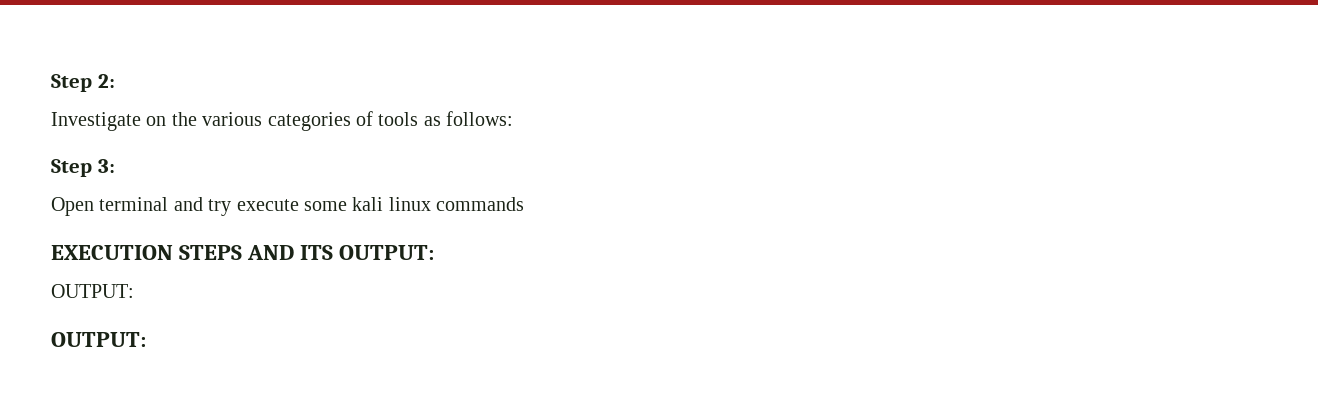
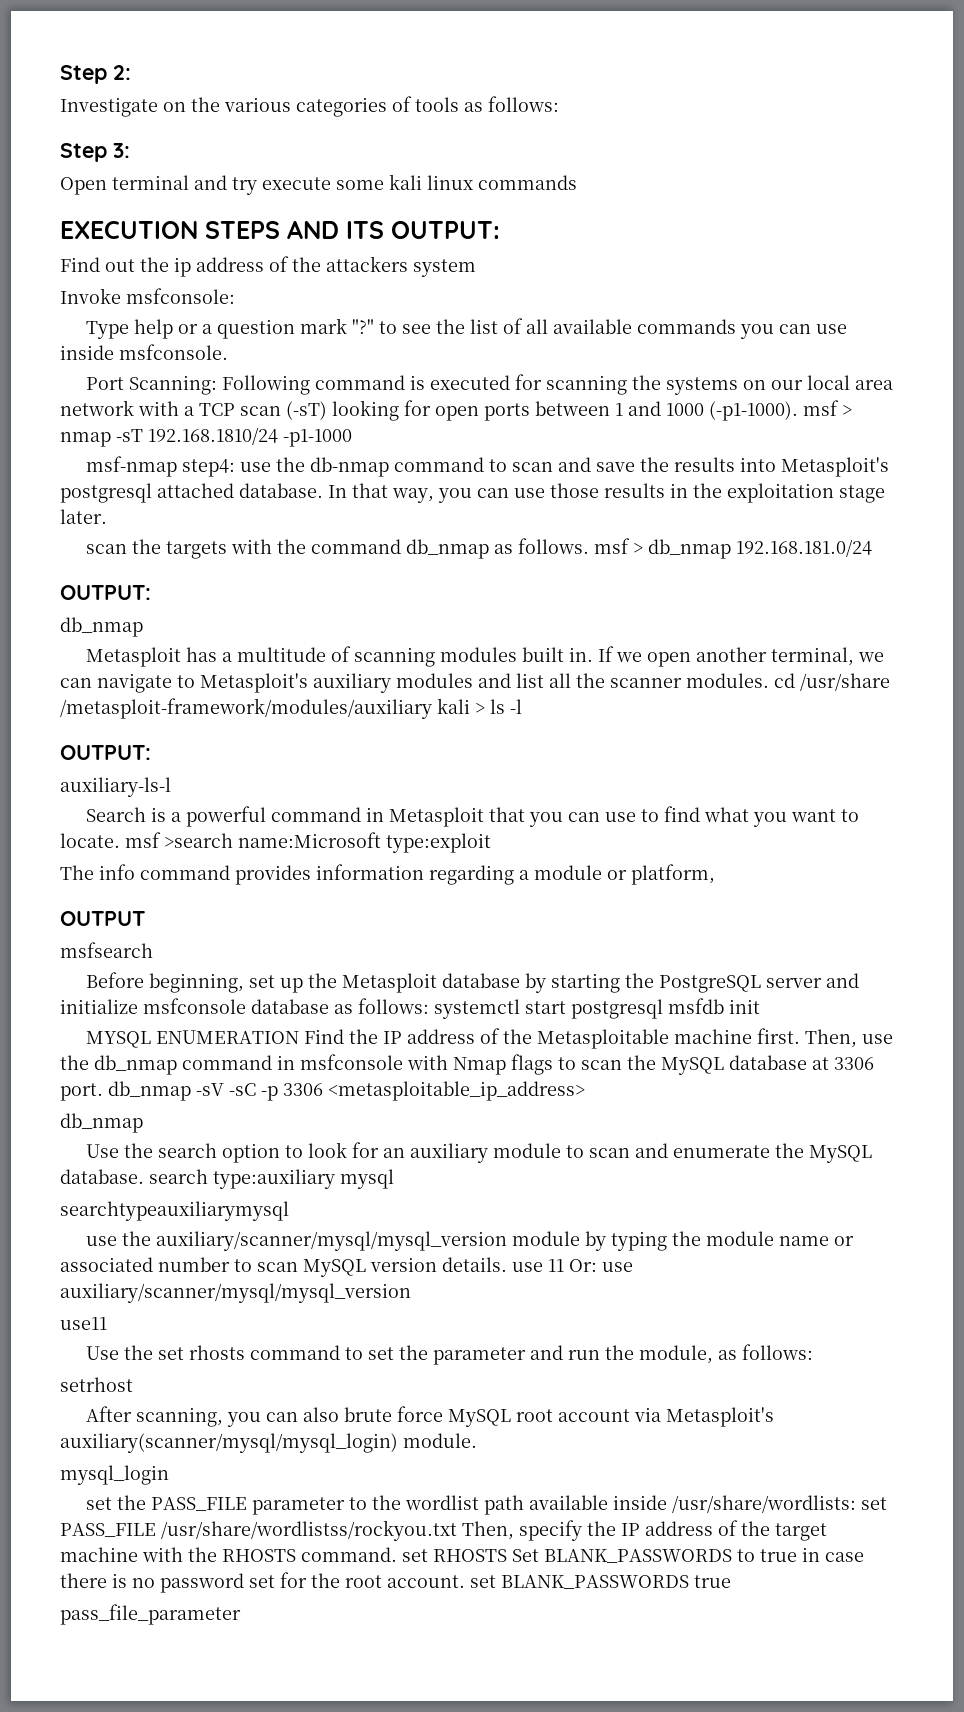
[51,284,134,298] [51,332,146,347] OUTPUT: // OUTPUT: -> [60,256,476,277] [60,288,235,304] [86,318,848,339] [60,344,228,360] [86,374,894,395] [60,400,852,421] [60,427,352,447] [86,456,890,477] [60,483,885,503] [60,509,107,524] [86,538,873,559] [60,585,151,600] [60,617,143,637] [86,646,885,667] [60,673,890,693] [60,698,522,719] [60,745,151,760] [60,777,171,797] [86,806,860,827] [60,832,491,853] [60,864,715,885] [60,911,145,926] [60,942,153,958] [86,972,860,993] [60,998,760,1019] [86,1028,894,1049] [60,1054,874,1075] [60,1081,585,1101] [60,1113,143,1133] [86,1142,873,1163] [60,1169,394,1189] [60,1201,289,1221] [86,1231,855,1251] [60,1257,633,1277] [60,1283,411,1303] [60,1317,107,1330] [86,1344,814,1365] [60,1377,133,1392] [86,1406,775,1427] [60,1433,477,1453] [60,1465,169,1485] [86,1495,888,1515] [60,1520,827,1541] [60,1547,864,1563] [60,1572,731,1593] [60,1604,241,1625] Find out the ip address of the attackers system // Invoke msfconsole: // Type help or a question mark "?" to see the list of all available commands you can use inside msfconsole. // Port Scanning: Following command is executed for scanning the systems on our local area network with a TCP scan (-sT) looking for open ports between 1 and 1000 (-p1-1000). msf > nmap -sT 192.168.1810/24 -p1-1000 // msf-nmap step4: use the db-nmap command to scan and save the results into Metasploit's postgresql attached database. In that way, you can use those results in the exploitation stage later. // scan the targets with the command db_nmap as follows. msf > db_nmap 192.168.181.0/24 // OUTPUT: // db_nmap // Metasploit has a multitude of scanning modules built in. If we open another terminal, we can navigate to Metasploit's auxiliary modules and list all the scanner modules. cd /usr/share /metasploit-framework/modules/auxiliary kali > ls -l // OUTPUT: // auxiliary-ls-l // Search is a powerful command in Metasploit that you can use to find what you want to locate. msf >search name:Microsoft type:exploit // The info command provides information regarding a module or platform, // OUTPUT // msfsearch // Before beginning, set up the Metasploit database by starting the PostgreSQL server and initialize msfconsole database as follows: systemctl start postgresql msfdb init // MYSQL ENUMERATION Find the IP address of the Metasploitable machine first. Then, use the db_nmap command in msfconsole with Nmap flags to scan the MySQL database at 3306 port. db_nmap -sV -sC -p 3306 <metasploitable_ip_address> // db_nmap // Use the search option to look for an auxiliary module to scan and enumerate the MySQL database. search type:auxiliary mysql // searchtypeauxiliarymysql // use the auxiliary/scanner/mysql/mysql_version module by typing the module name or associated number to scan MySQL version details. use 11 Or: use auxiliary/scanner/mysql/mysql_version // use11 // Use the set rhosts command to set the parameter and run the module, as follows: // setrhost // After scanning, you can also brute force MySQL root account via Metasploit's auxiliary(scanner/mysql/mysql_login) module. // mysql_login // set the PASS_FILE parameter to the wordlist path available inside /usr/share/wordlists: set PASS_FILE /usr/share/wordlistss/rockyou.txt Then, specify the IP address of the target machine with the RHOSTS command. set RHOSTS Set BLANK_PASSWORDS to true in case there is no password set for the root account. set BLANK_PASSWORDS true // pass_file_parameter

